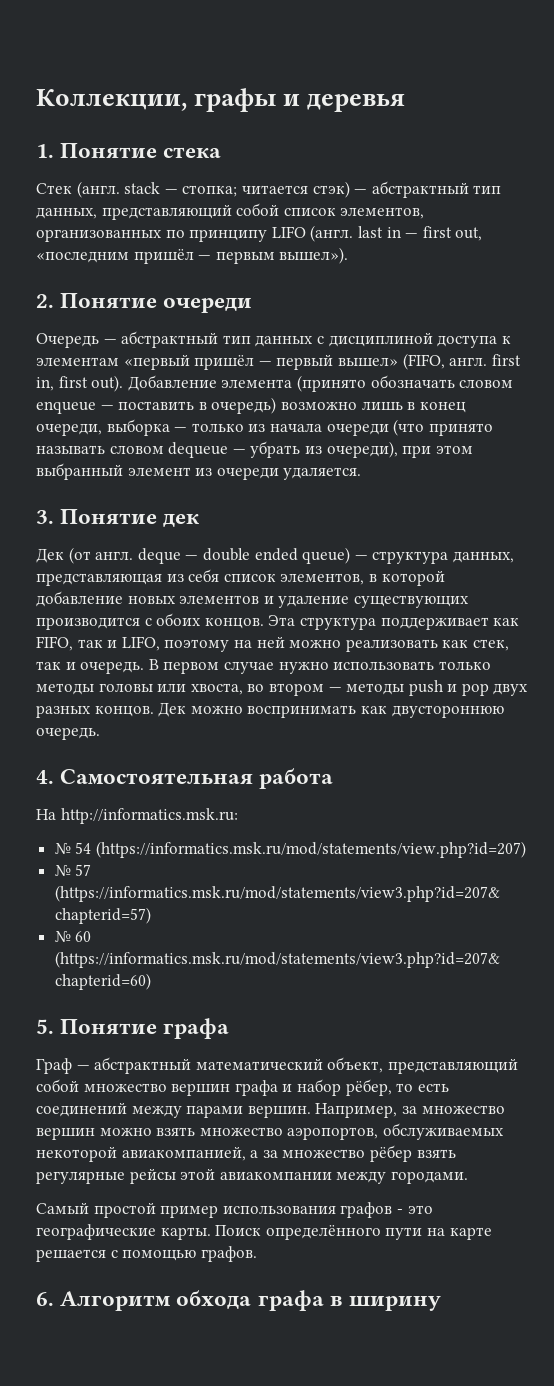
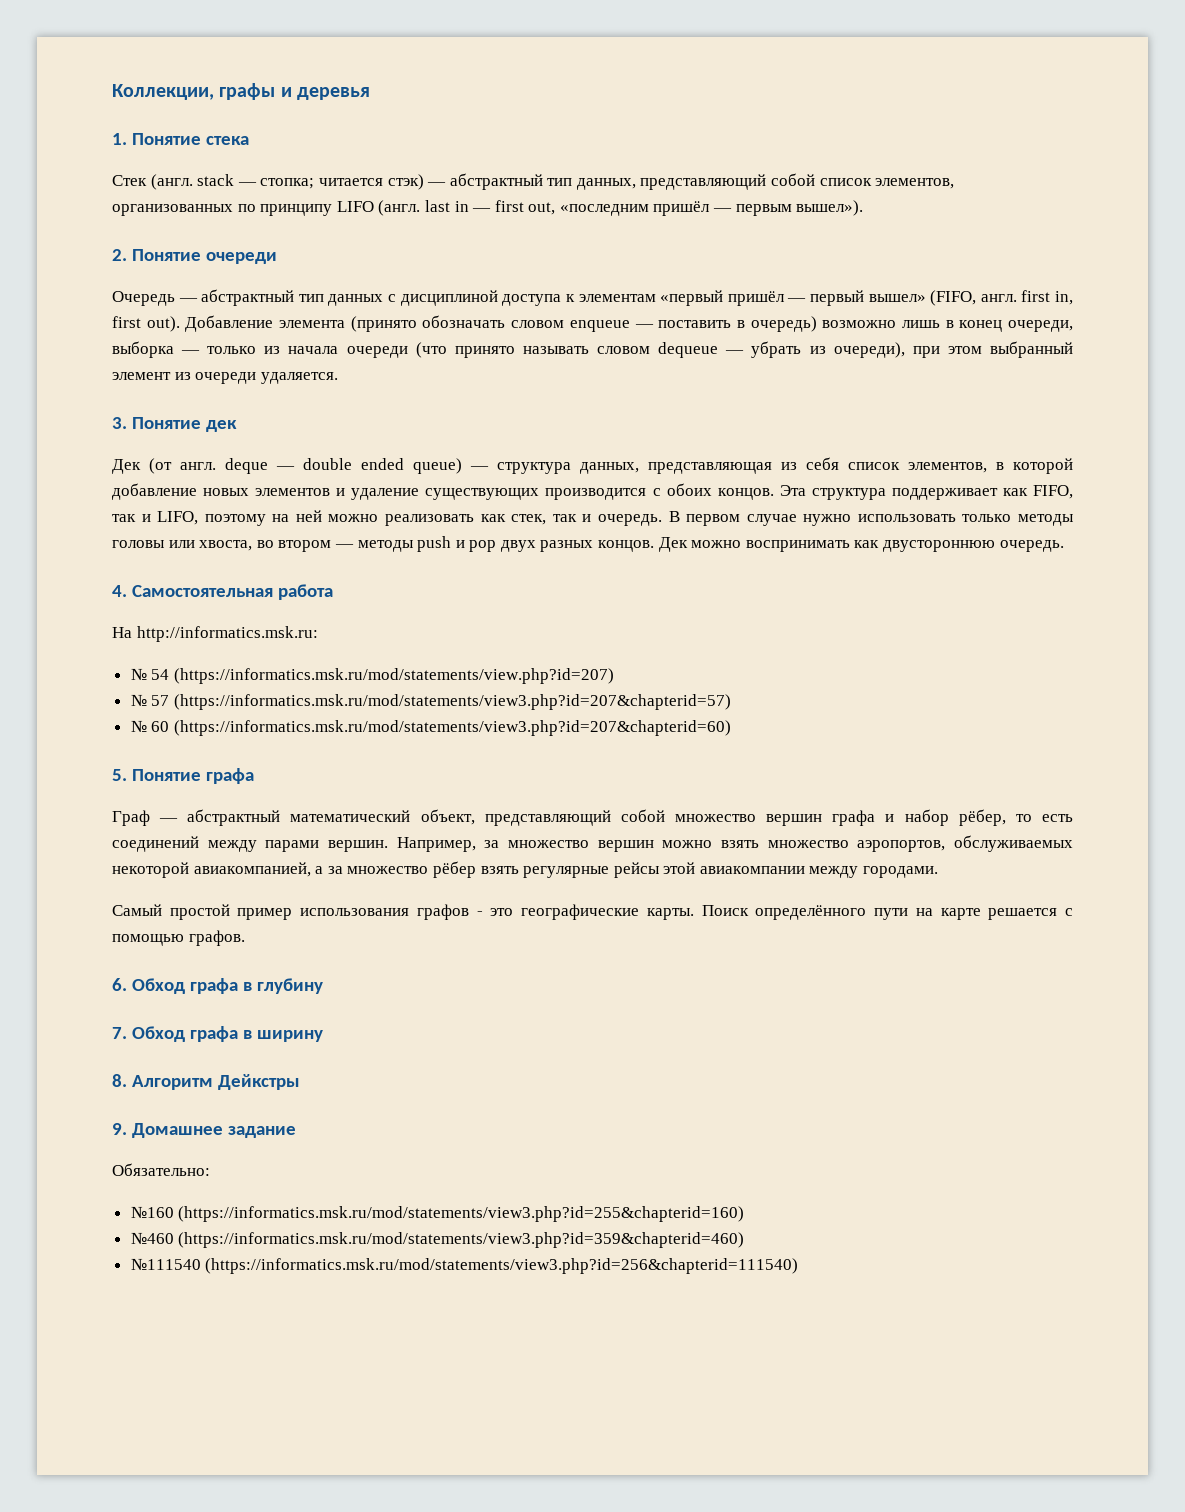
[60,1290,442,1311] Алгоритм обхода графа в ширину -> [131,978,323,994] [112,1026,323,1042] [112,1074,300,1090] [112,1123,296,1138] [112,1163,210,1176] [130,1206,745,1222] [130,1232,745,1248] [130,1258,799,1274] Обход графа в глубину // 7. Обход графа в ширину // 8. Алгоритм Дейкстры // 9. Домашнее задание // Обязательно: // №160 (https://informatics.msk.ru/mod/statements/view3.php?id=255&chapterid=160) // №460 (https://informatics.msk.ru/mod/statements/view3.php?id=359&chapterid=460) // №111540 (https://informatics.msk.ru/mod/statements/view3.php?id=256&chapterid=111540)

